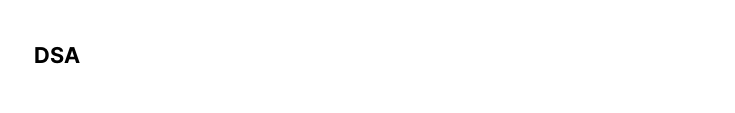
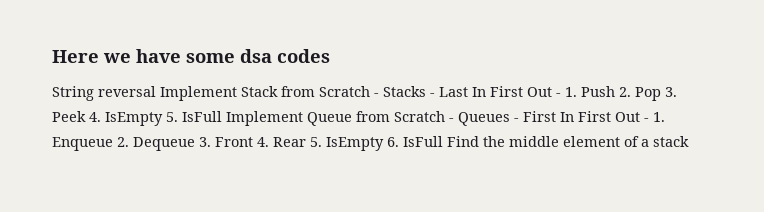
[34,46,80,64] DSA -> [52,49,330,63] [52,86,677,101] [52,111,665,126] [52,136,689,151] Here we have some dsa codes // String reversal Implement Stack from Scratch - Stacks - Last In First Out - 1. Push 2. Pop 3. Peek 4. IsEmpty 5. IsFull Implement Queue from Scratch - Queues - First In First Out - 1. Enqueue 2. Dequeue 3. Front 4. Rear 5. IsEmpty 6. IsFull Find the middle element of a stack

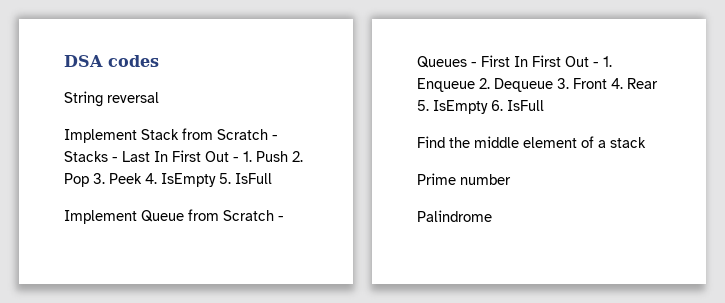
[52,49,272,63] Here we have some dsa -> [64,55,103,67] DSA
(156, 91) none -> (159, 97) //
(222, 116) none -> (272, 178) //
(443, 141) none -> (544, 105) //
(689, 141) none -> [417,173,511,185] [417,210,492,222] // Prime number // Palindrome

